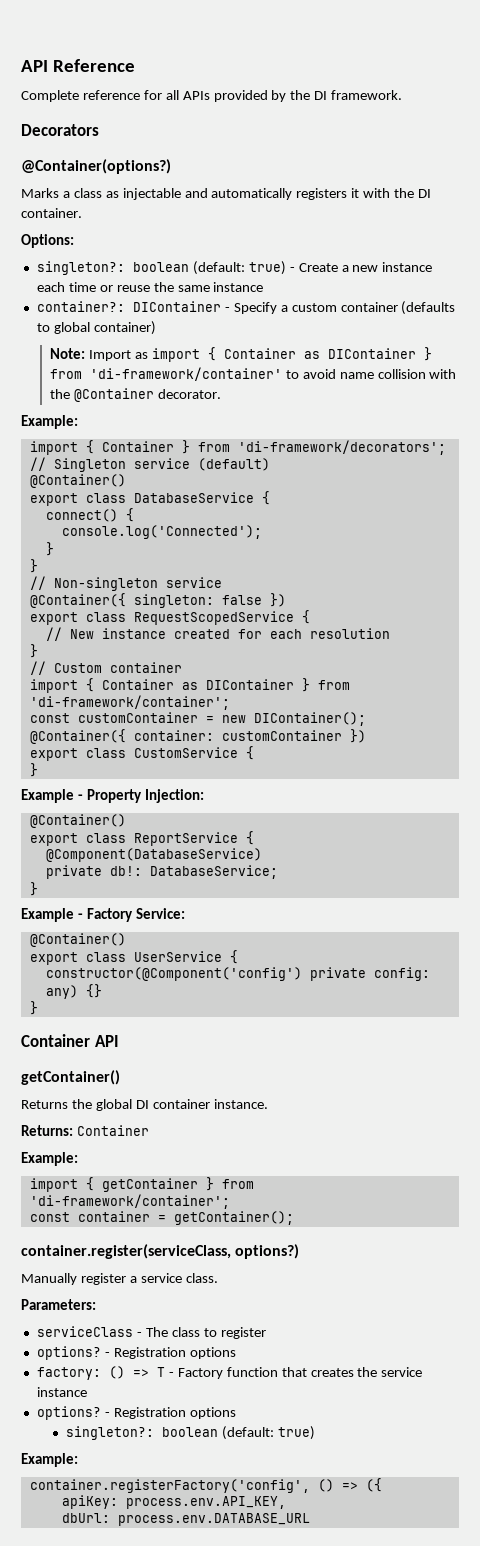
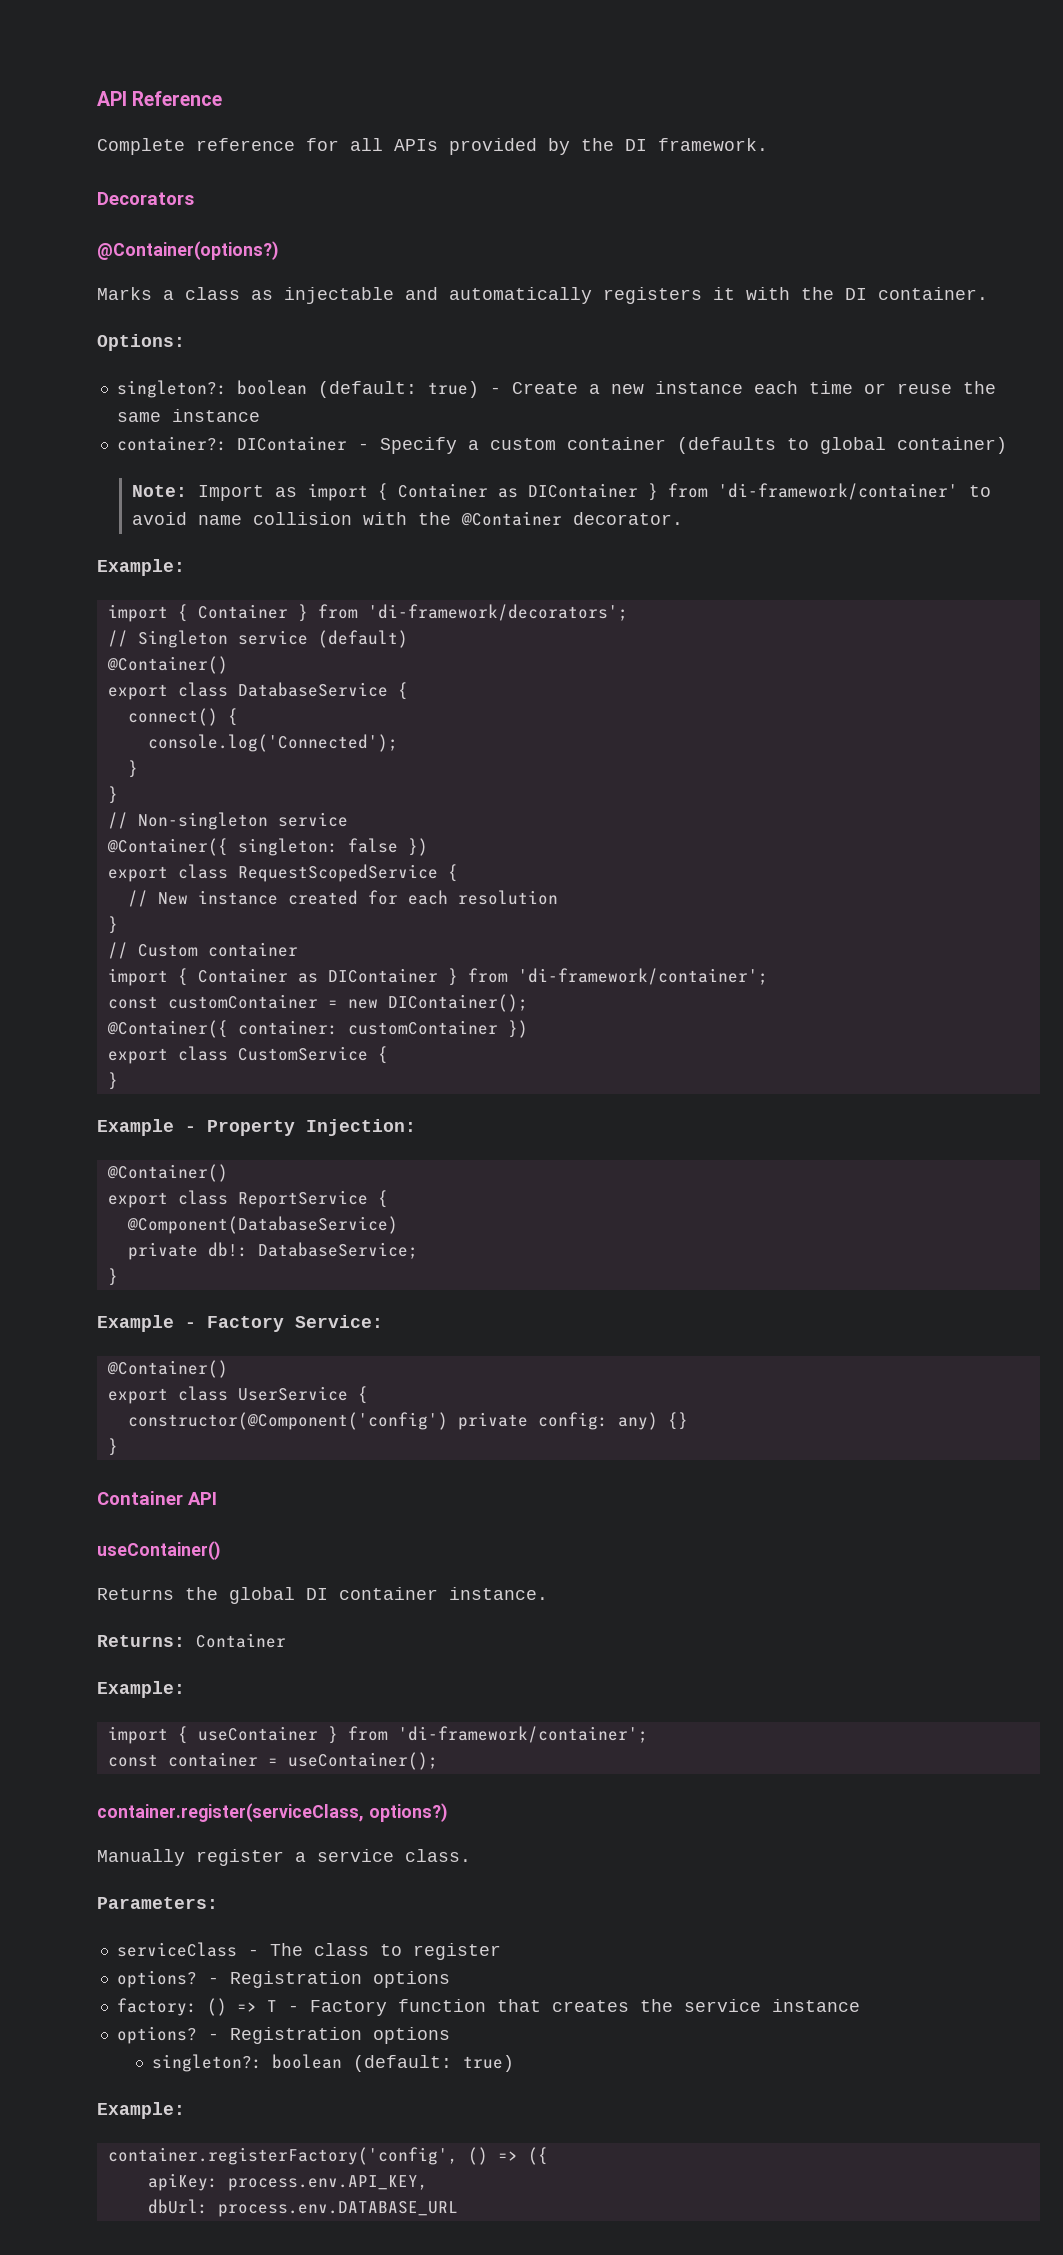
[21,1070,120,1085] getContainer() -> [97,1541,221,1560] useContainer()
[101,1178,198,1192] getContainer -> [197,1726,318,1741] useContainer
[173,1211,294,1225] getContainer(); -> [287,1752,438,1770] useContainer();

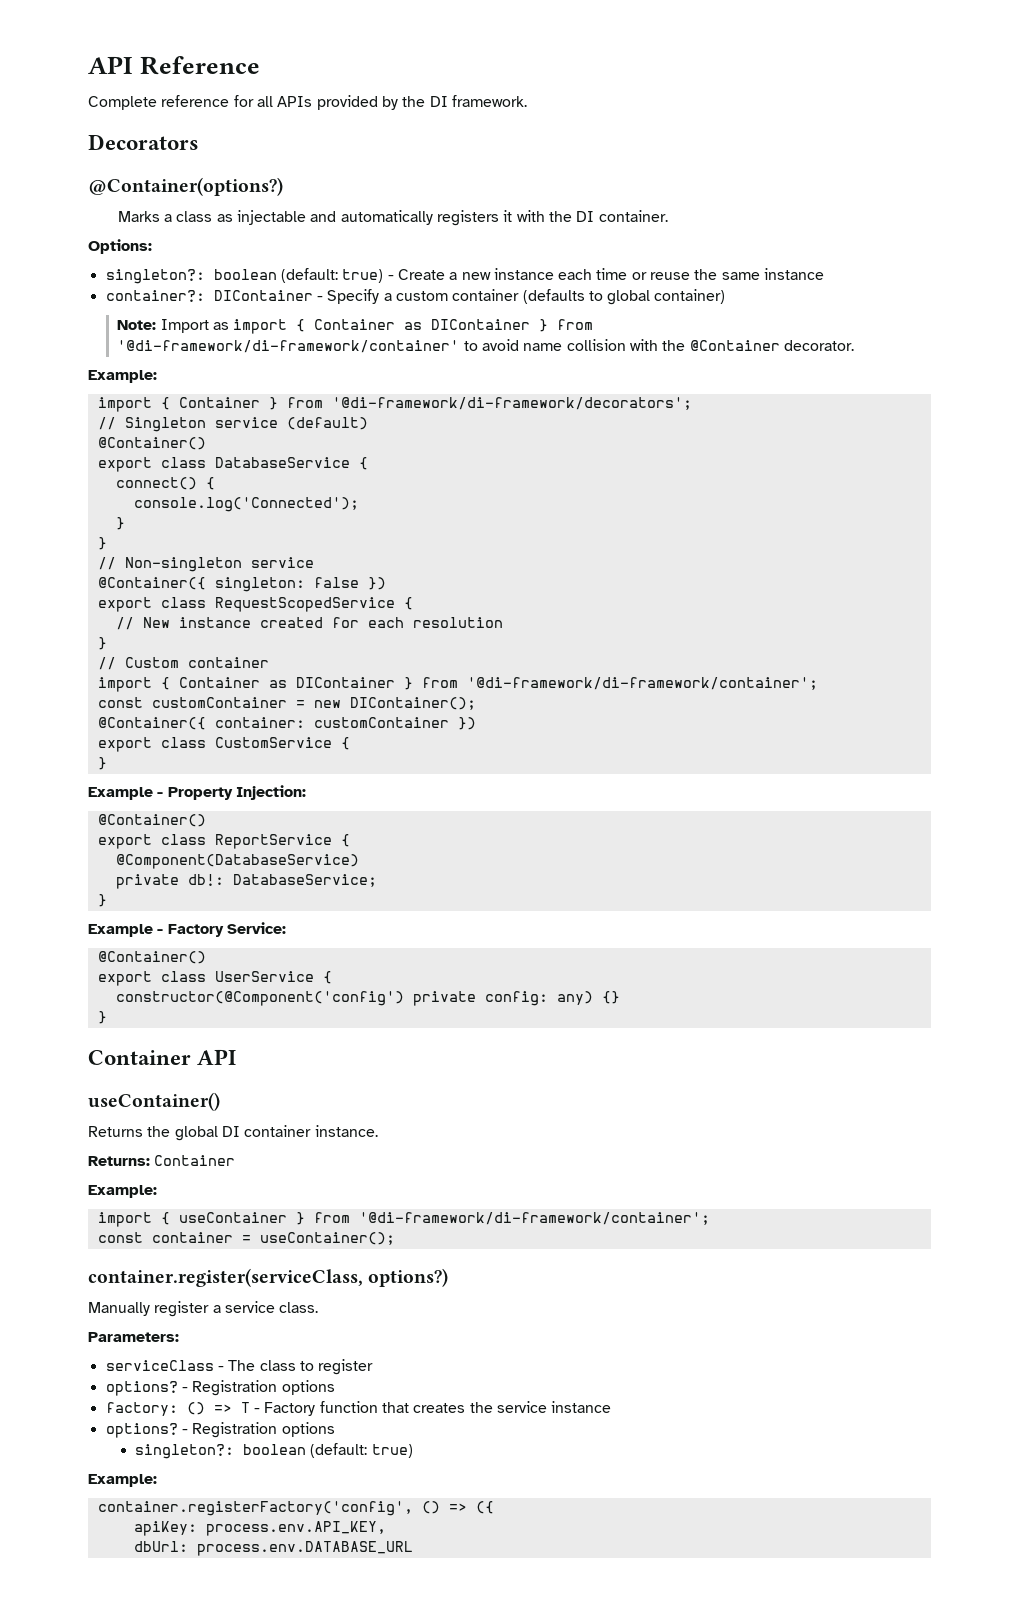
[717,483,958,500] 'di-framework/container' -> [117,340,460,353] '@di-framework/di-framework/container'
[367,604,628,621] 'di-framework/decorators'; -> [331,397,692,410] '@di-framework/di-framework/decorators';
[517,968,768,985] 'di-framework/container'; -> [466,677,818,690] '@di-framework/di-framework/container';
[397,1726,648,1743] 'di-framework/container'; -> [358,1212,710,1225] '@di-framework/di-framework/container';

